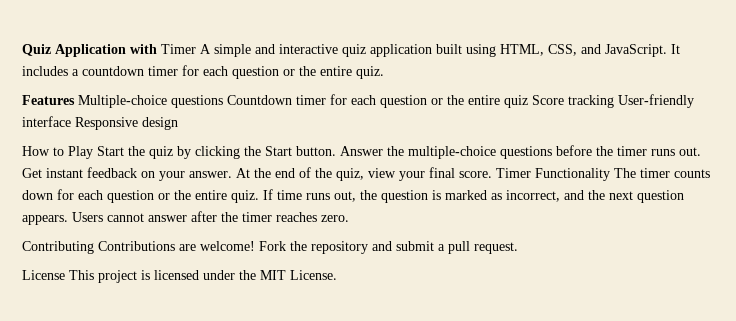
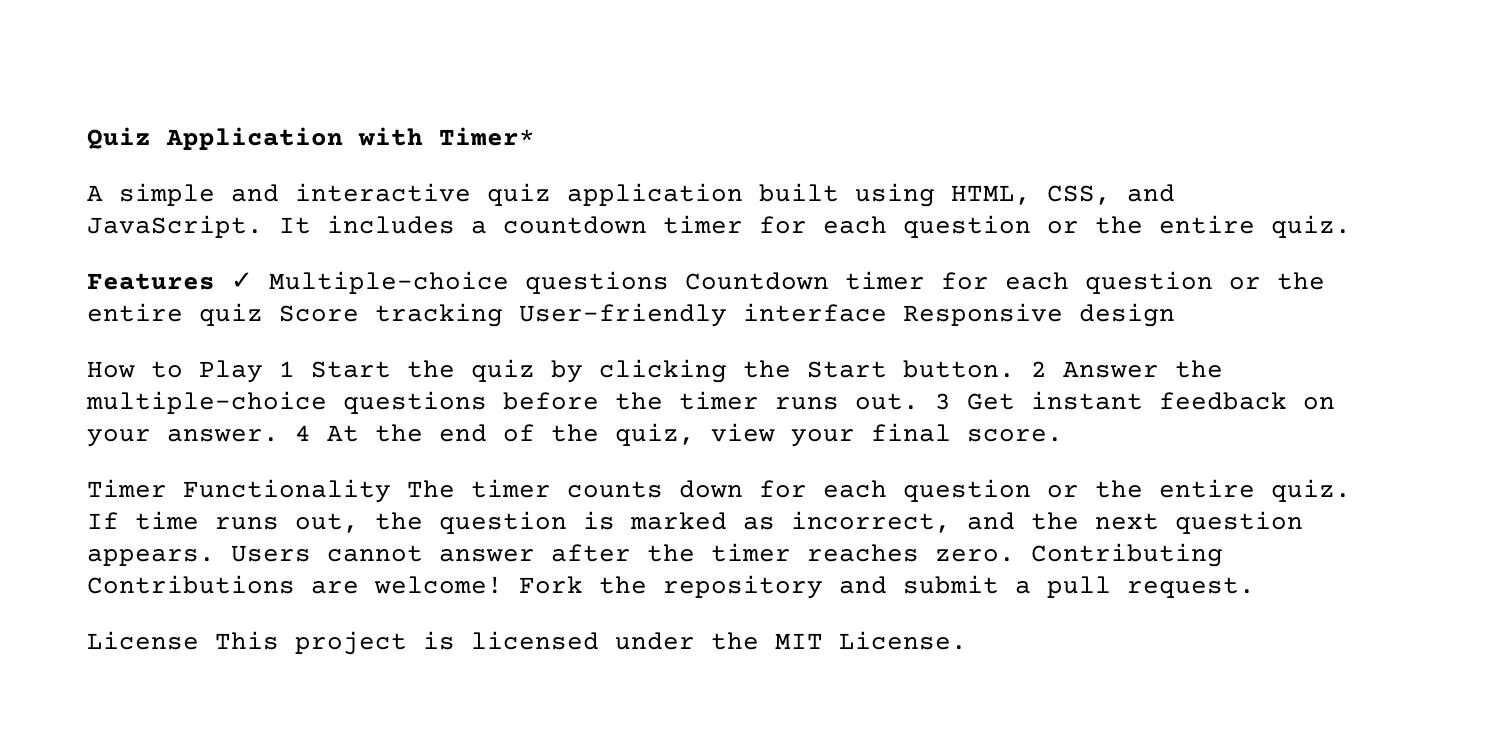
[161,44,196,54] Timer -> [439,127,535,146] Timer* //
(75, 100) none -> [231,272,253,289] ✓
(93, 152) none -> [279,361,295,377] 1
(336, 151) none -> [1031,361,1047,377] 2
(701, 151) none -> [935,393,951,410] 3
(232, 174) none -> [295,425,311,441] 4
(492, 174) none -> (1063, 435) //
(349, 218) // -> (1015, 555) none

